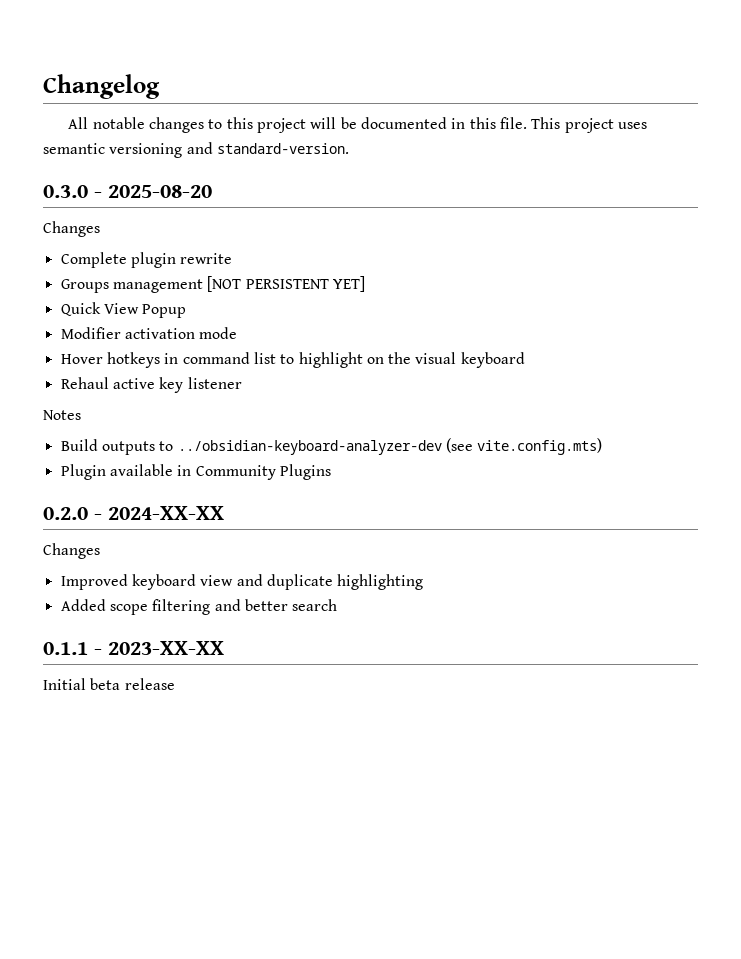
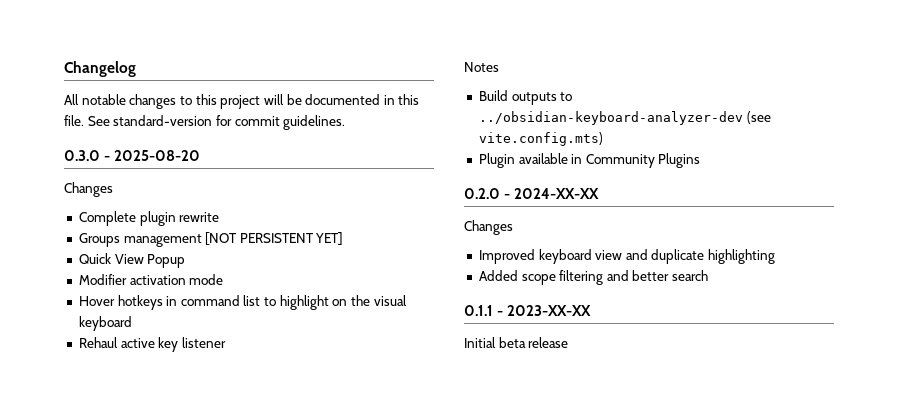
[531,117,647,133] [43,142,349,158] This project uses semantic versioning and standard-version. -> [87,115,346,130] See standard-version for commit guidelines.

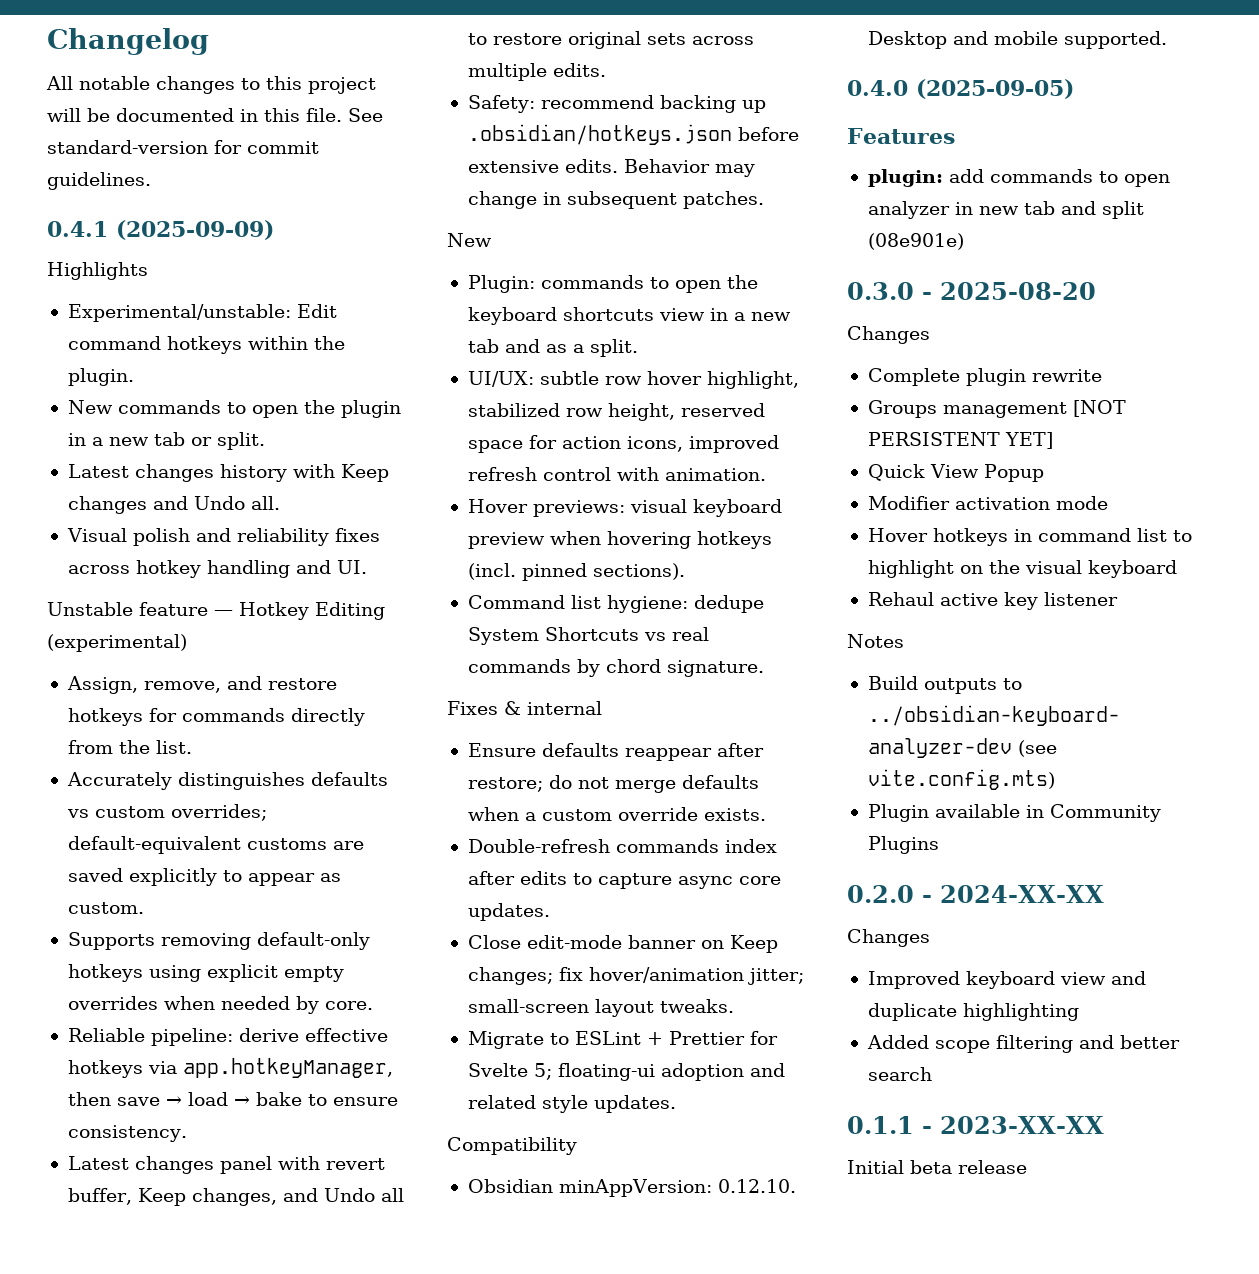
(346, 122) none -> [47,220,274,240] [47,262,148,280] [67,304,337,322] [67,336,345,354] [67,368,134,386] [67,400,401,418] [67,432,265,450] [67,464,389,482] [67,496,280,514] [66,528,380,546] [67,560,367,578] [47,602,385,620] [47,634,187,652] [66,676,337,694] [67,708,365,726] [67,740,192,754] [66,772,388,790] [66,804,267,821] [67,836,364,854] [67,868,341,886] [67,902,144,914] [67,932,370,950] [67,964,344,982] [67,996,373,1014] [67,1028,388,1046] [67,1058,393,1078] [67,1092,398,1106] [67,1125,187,1142] [67,1156,385,1174] [67,1188,404,1206] [467,31,754,49] [467,63,606,81] [467,95,766,113] [467,124,799,145] [467,159,755,177] [467,191,764,209] [447,233,492,247] [467,275,758,293] [467,307,791,325] [467,339,638,357] [467,371,799,389] [467,403,765,421] [467,435,779,453] [467,467,766,481] [467,499,782,517] [467,531,772,549] [467,563,685,581] [467,595,764,613] [467,627,709,645] [467,659,764,677] [447,701,602,715] [467,743,764,761] [467,775,759,793] [467,807,766,821] [467,839,777,853] [467,871,781,889] [467,903,550,921] [467,935,778,953] [467,967,804,985] [467,999,734,1017] [467,1031,778,1049] [467,1063,785,1081] [467,1095,676,1113] [447,1137,577,1155] [467,1179,796,1197] [867,31,1167,49] [847,79,1074,99] [847,128,955,144] [867,169,1170,187] [867,201,1144,219] [867,233,964,250] // 0.4.1 (2025-09-09) // Highlights // Experimental/unstable: Edit command hotkeys within the plugin. // New commands to open the plugin in a new tab or split. // Latest changes history with Keep changes and Undo all. // Visual polish and reliability fixes across hotkey handling and UI. // Unstable feature — Hotkey Editing (experimental) // Assign, remove, and restore hotkeys for commands directly from the list. // Accurately distinguishes defaults vs custom overrides; default-equivalent customs are saved explicitly to appear as custom. // Supports removing default-only hotkeys using explicit empty overrides when needed by core. // Reliable pipeline: derive effective hotkeys via app.hotkeyManager, then save → load → bake to ensure consistency. // Latest changes panel with revert buffer, Keep changes, and Undo all to restore original sets across multiple edits. // Safety: recommend backing up .obsidian/hotkeys.json before extensive edits. Behavior may change in subsequent patches. // New // Plugin: commands to open the keyboard shortcuts view in a new tab and as a split. // UI/UX: subtle row hover highlight, stabilized row height, reserved space for action icons, improved refresh control with animation. // Hover previews: visual keyboard preview when hovering hotkeys (incl. pinned sections). // Command list hygiene: dedupe System Shortcuts vs real commands by chord signature. // Fixes & internal // Ensure defaults reappear after restore; do not merge defaults when a custom override exists. // Double-refresh commands index after edits to capture async core updates. // Close edit-mode banner on Keep changes; fix hover/animation jitter; small-screen layout tweaks. // Migrate to ESLint + Prettier for Svelte 5; floating-ui adoption and related style updates. // Compatibility // Obsidian minAppVersion: 0.12.10. Desktop and mobile supported. // 0.4.0 (2025-09-05) // Features // plugin: add commands to open analyzer in new tab and split (08e901e)

